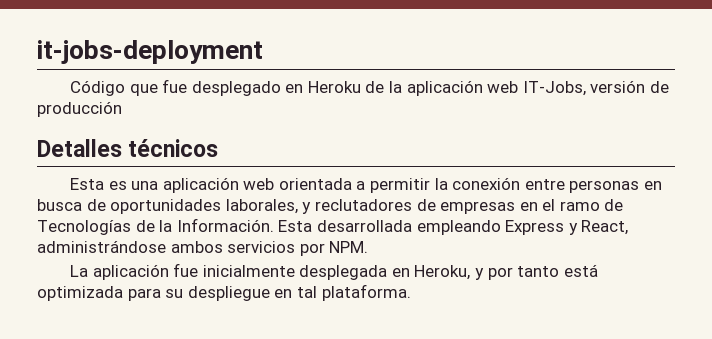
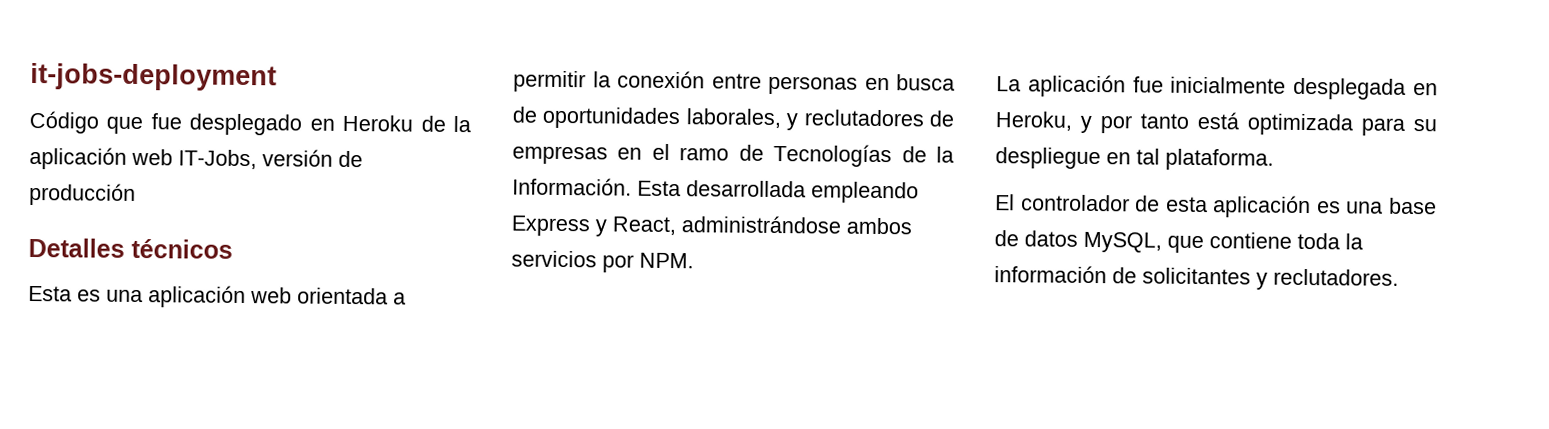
(411, 292) none -> [995,194,1437,219] [994,230,1363,254] [994,265,1399,290] // El controlador de esta aplicación es una base de datos MySQL, que contiene toda la información de solicitantes y reclutadores.

